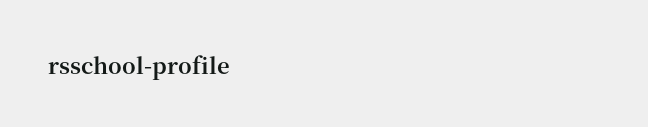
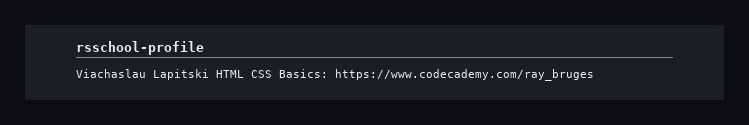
(230, 67) none -> [76,69,594,81] // Viachaslau Lapitski HTML CSS Basics: https://www.codecademy.com/ray_bruges

